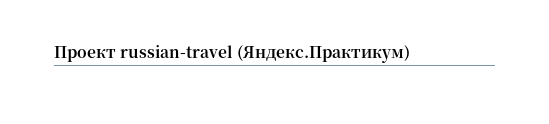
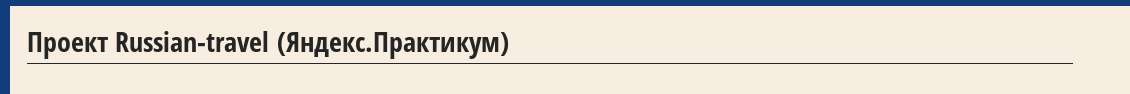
[120,45,234,58] russian-travel -> [115,31,270,52] Russian-travel

